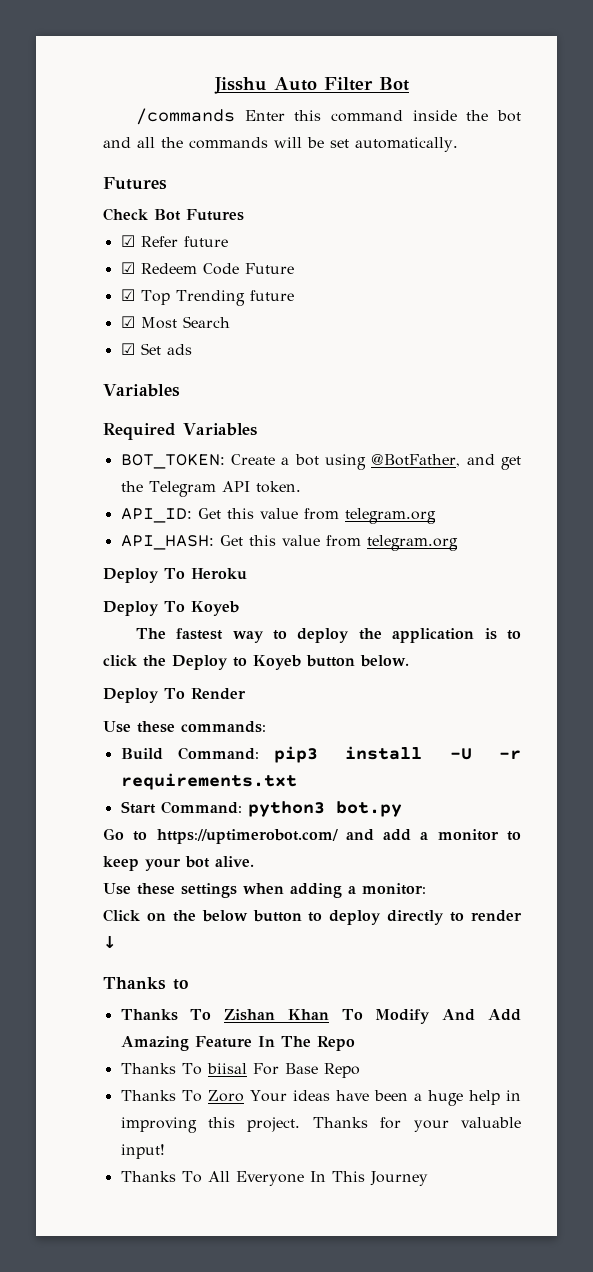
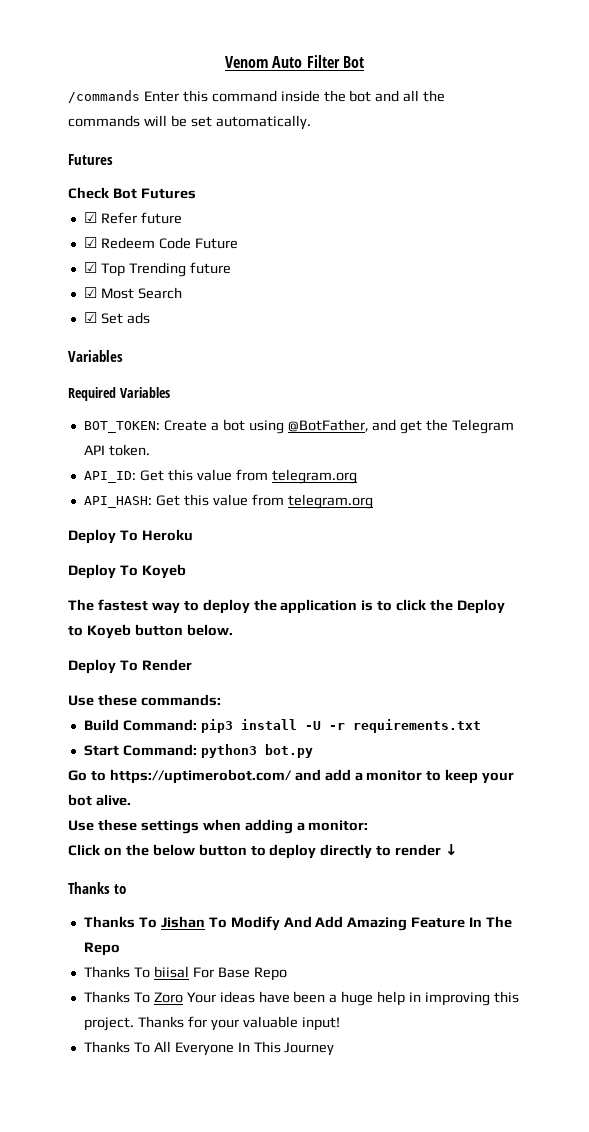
[214,77,267,94] Jisshu -> [225,56,269,68] Venom
[224,1009,329,1021] Zishan Khan -> [160,916,205,928] Jishan

